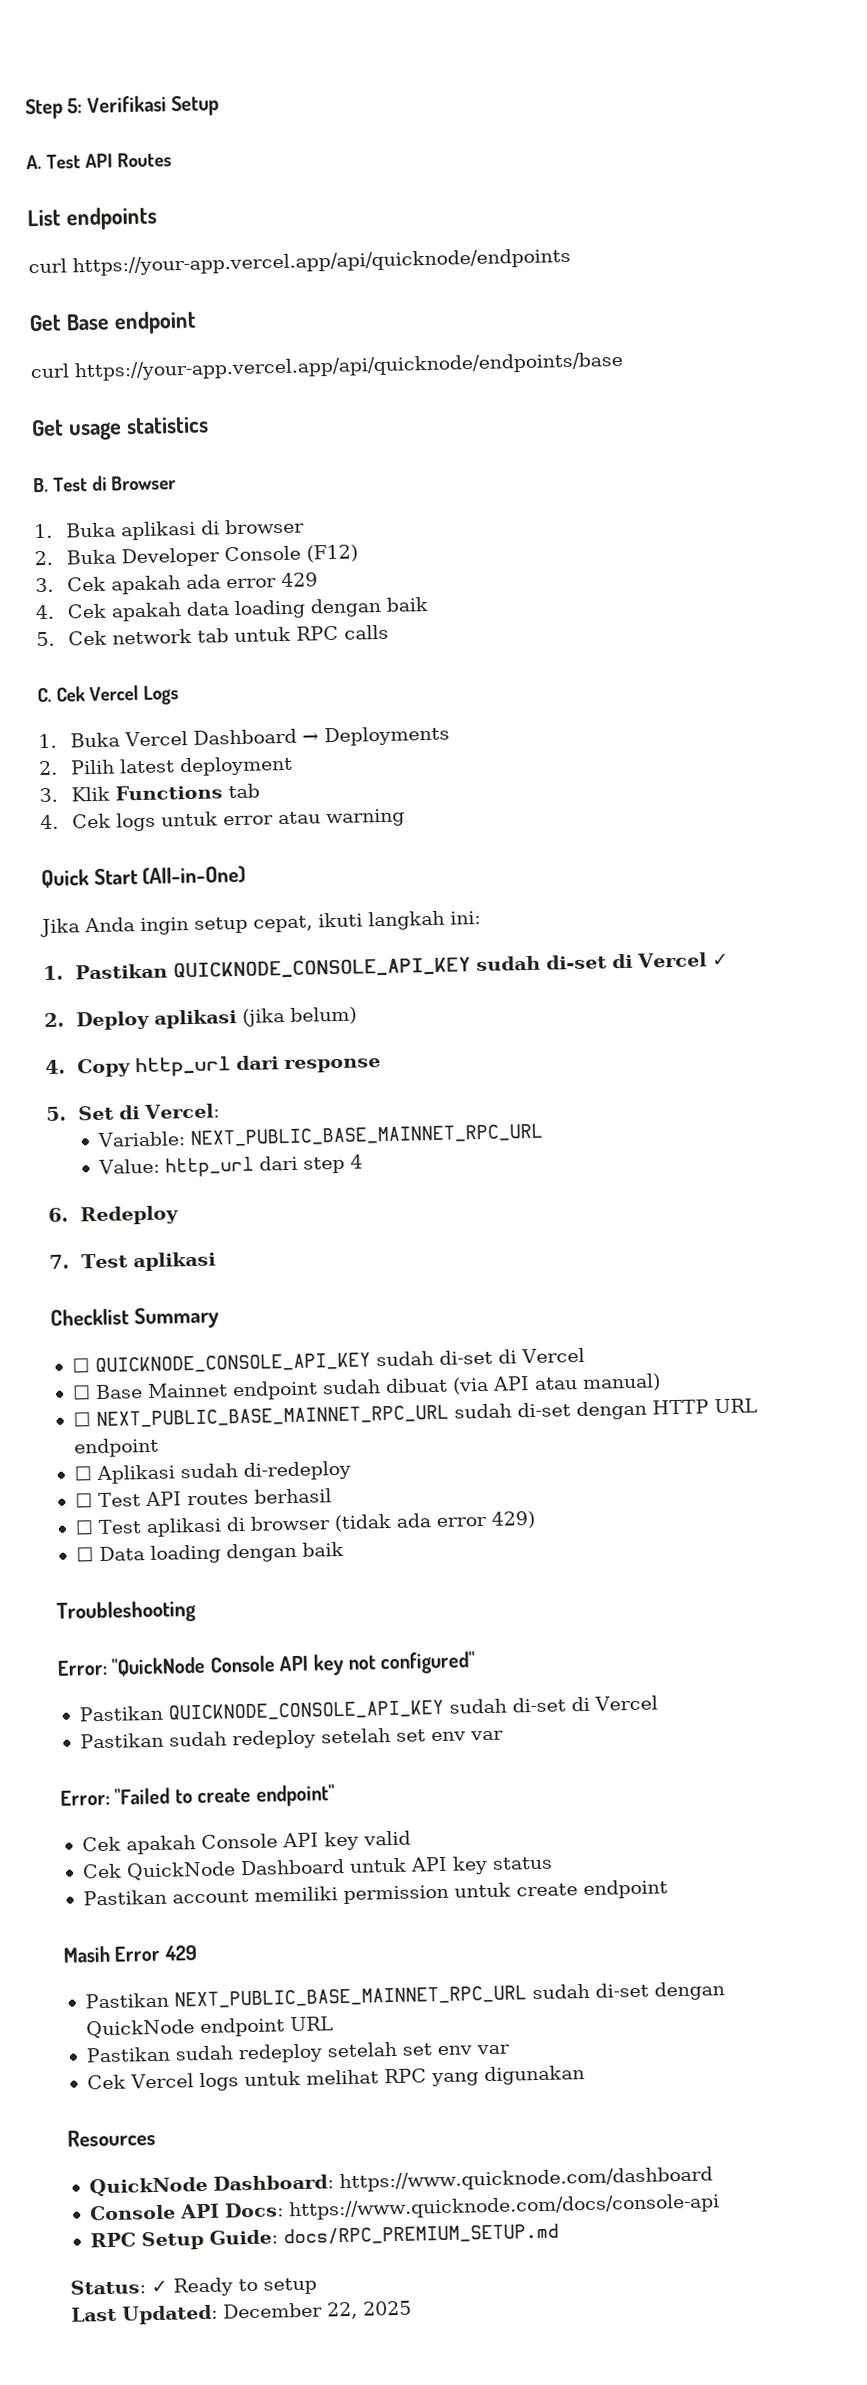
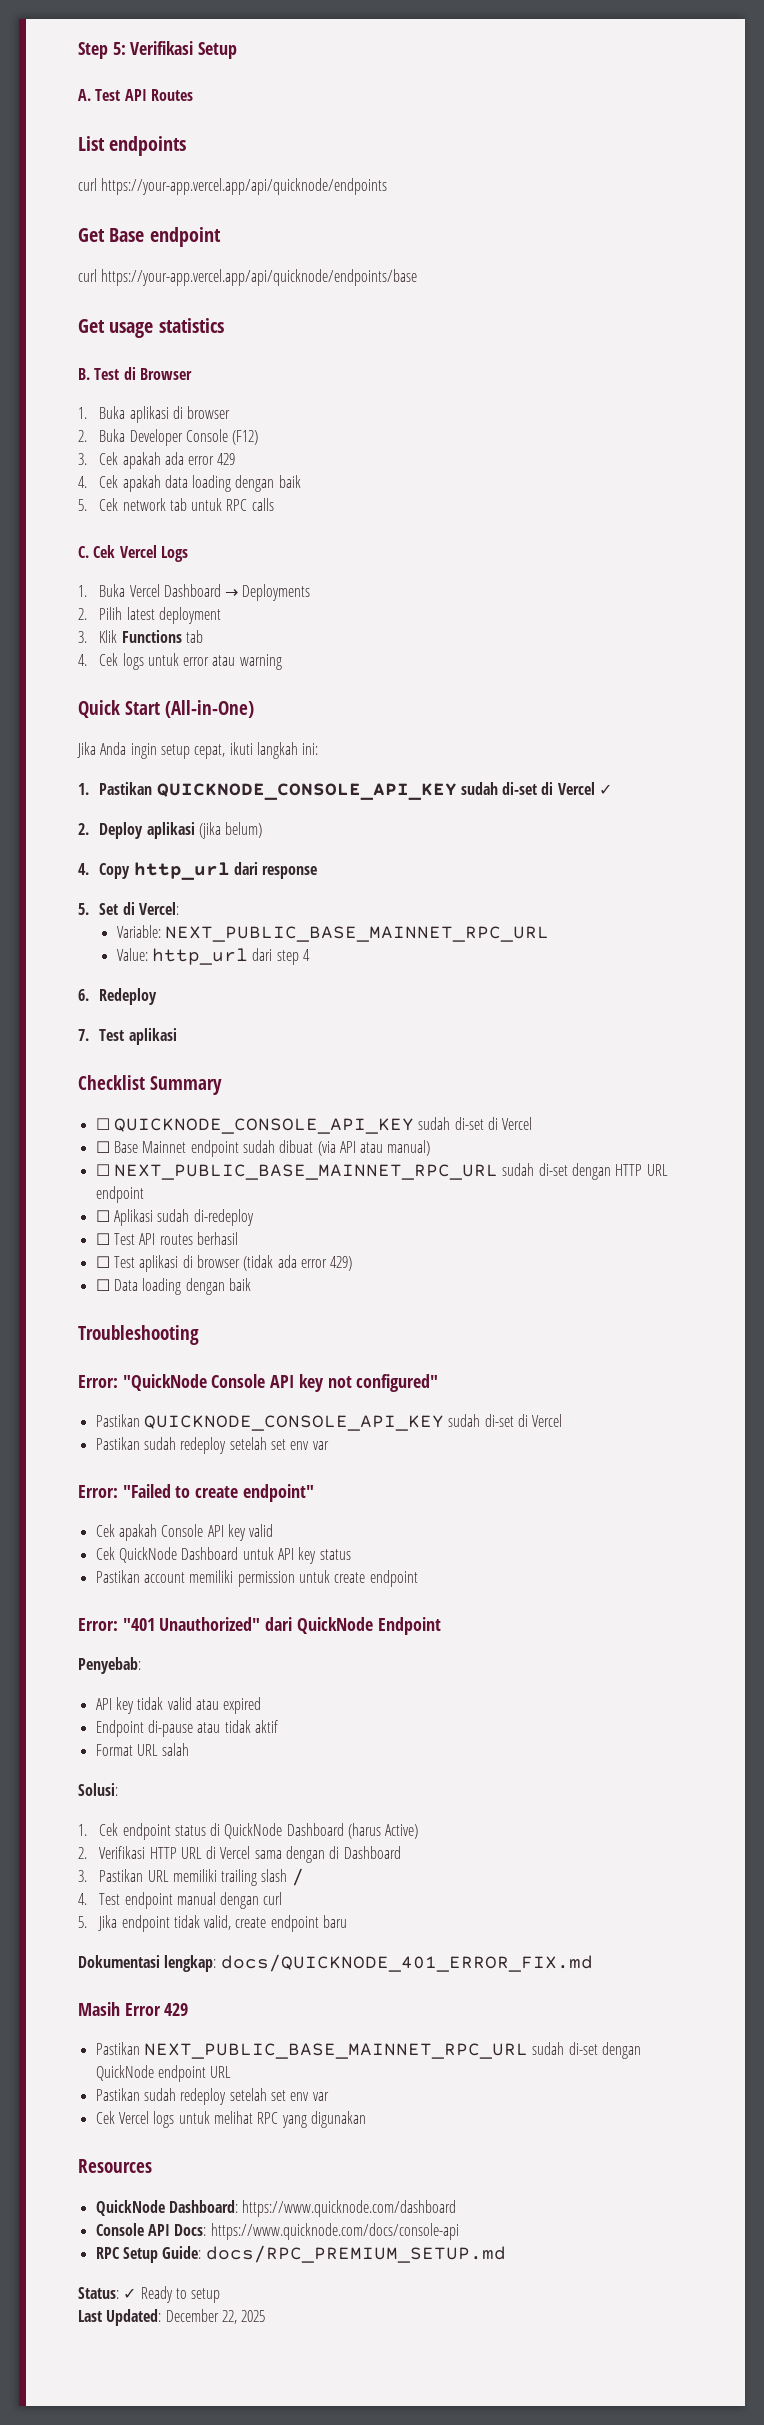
(668, 1889) none -> [78,1617,441,1635] [78,1657,141,1674] [95,1697,262,1714] [95,1720,278,1737] [95,1743,190,1756] [78,1783,118,1796] [78,1823,419,1840] [78,1846,401,1863] [78,1868,304,1886] [78,1892,283,1909] [78,1915,348,1932] [78,1954,593,1972] // Error: "401 Unauthorized" dari QuickNode Endpoint // Penyebab: // API key tidak valid atau expired // Endpoint di-pause atau tidak aktif // Format URL salah // Solusi: // 1. Cek endpoint status di QuickNode Dashboard (harus Active) // 2. Verifikasi HTTP URL di Vercel sama dengan di Dashboard // 3. Pastikan URL memiliki trailing slash / // 4. Test endpoint manual dengan curl // 5. Jika endpoint tidak valid, create endpoint baru // Dokumentasi lengkap: docs/QUICKNODE_401_ERROR_FIX.md

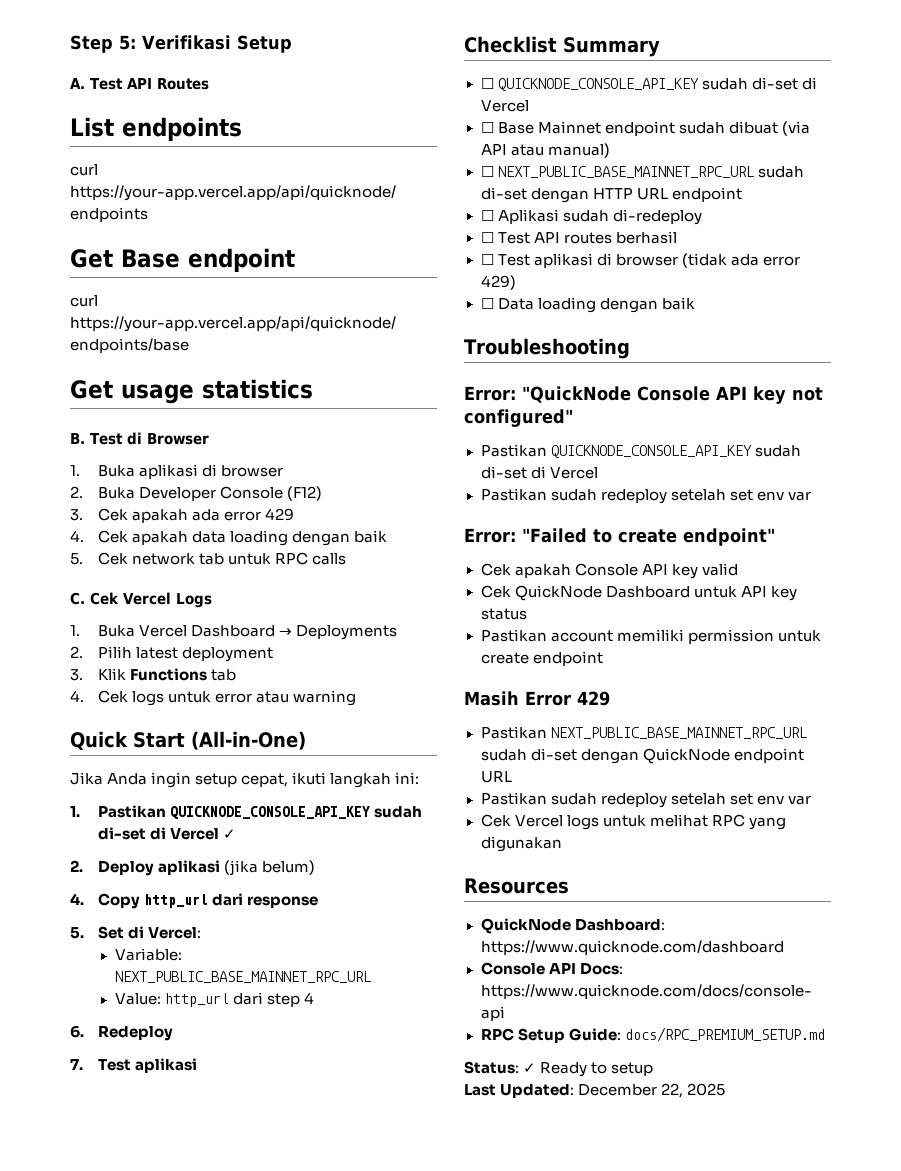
[78,1617,441,1635] [78,1657,141,1674] [95,1697,262,1714] [95,1720,278,1737] [95,1743,190,1756] [78,1783,118,1796] [78,1823,419,1840] [78,1846,401,1863] [78,1868,304,1886] [78,1892,283,1909] [78,1915,348,1932] [78,1954,593,1972] // Error: "401 Unauthorized" dari QuickNode Endpoint // Penyebab: // API key tidak valid atau expired // Endpoint di-pause atau tidak aktif // Format URL salah // Solusi: // 1. Cek endpoint status di QuickNode Dashboard (harus Active) // 2. Verifikasi HTTP URL di Vercel sama dengan di Dashboard // 3. Pastikan URL memiliki trailing slash / // 4. Test endpoint manual dengan curl // 5. Jika endpoint tidak valid, create endpoint baru // Dokumentasi lengkap: docs/QUICKNODE_401_ERROR_FIX.md -> (603, 658) none

